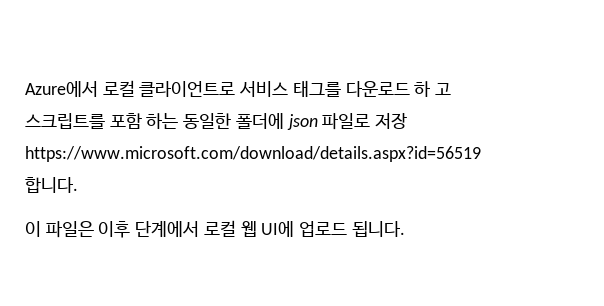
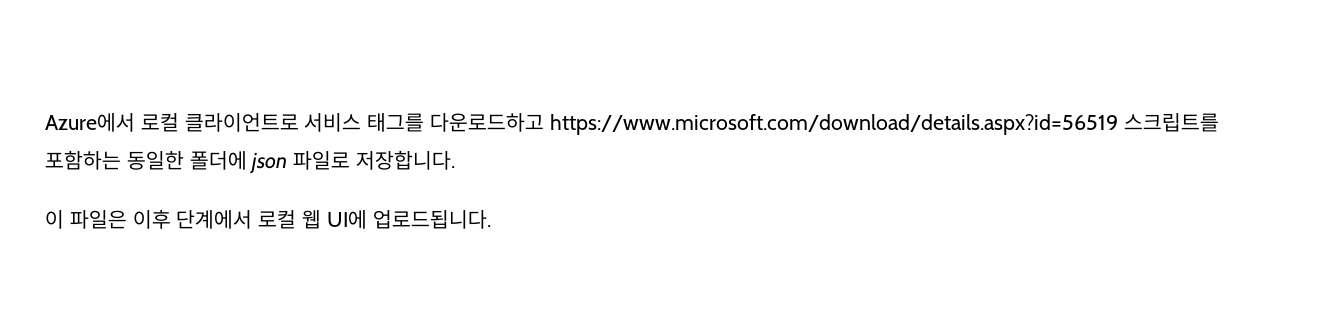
[345,81,452,97] [25,113,179,129] 다운로드 하 고 스크립트를 포함 하는 -> [430,113,1219,135] [45,150,121,170] 다운로드하고 https://www.microsoft.com/download/details.aspx?id=56519 스크립트를 포함하는
[375,113,408,129] [25,146,481,162] [25,177,78,193] 저장 https://www.microsoft.com/download/details.aspx?id=56519 합니다. -> [356,150,456,170] 저장합니다.
[299,221,405,237] 업로드 됩니다. -> [372,210,491,229] 업로드됩니다.

